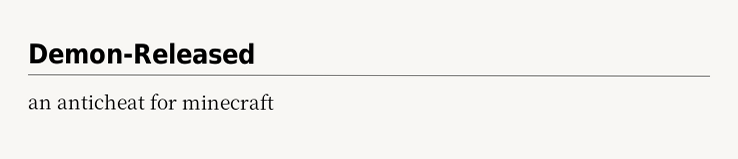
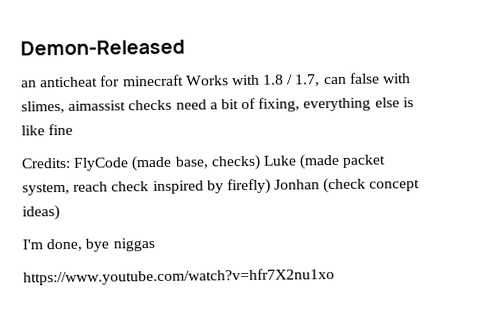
(275, 101) none -> [185,72,412,87] [21,97,414,114] [21,123,74,136] [21,153,387,172] [22,177,421,196] [22,205,60,221] [22,238,155,252] [23,268,335,286] Works with 1.8 / 1.7, can false with slimes, aimassist checks need a bit of fixing, everything else is like fine // Credits: FlyCode (made base, checks) Luke (made packet system, reach check inspired by firefly) Jonhan (check concept ideas) // I'm done, bye niggas // https://www.youtube.com/watch?v=hfr7X2nu1xo

